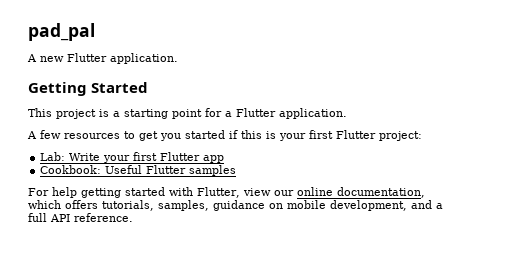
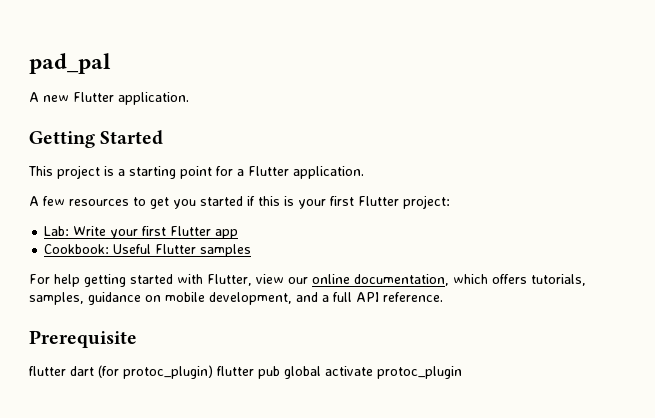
(133, 217) none -> [29,330,137,348] [29,365,462,379] // Prerequisite // flutter dart (for protoc_plugin) flutter pub global activate protoc_plugin

